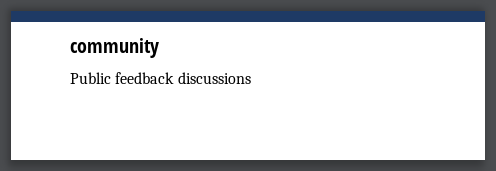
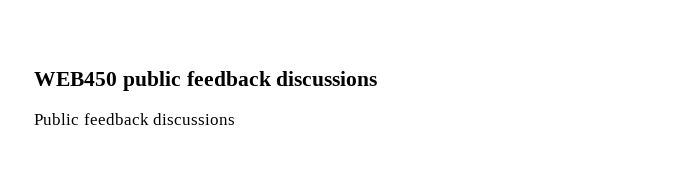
[70,38,159,58] community -> [34,71,378,91] WEB450 public feedback discussions

